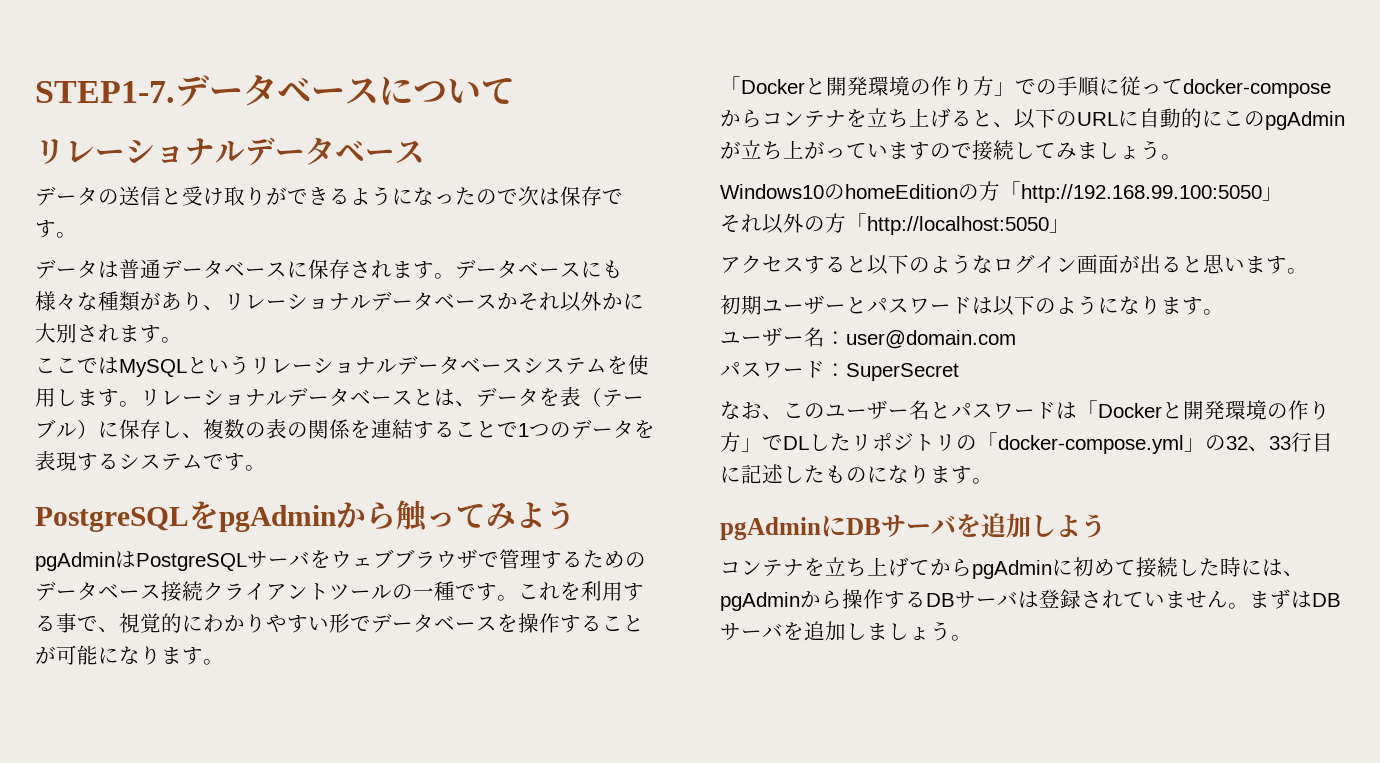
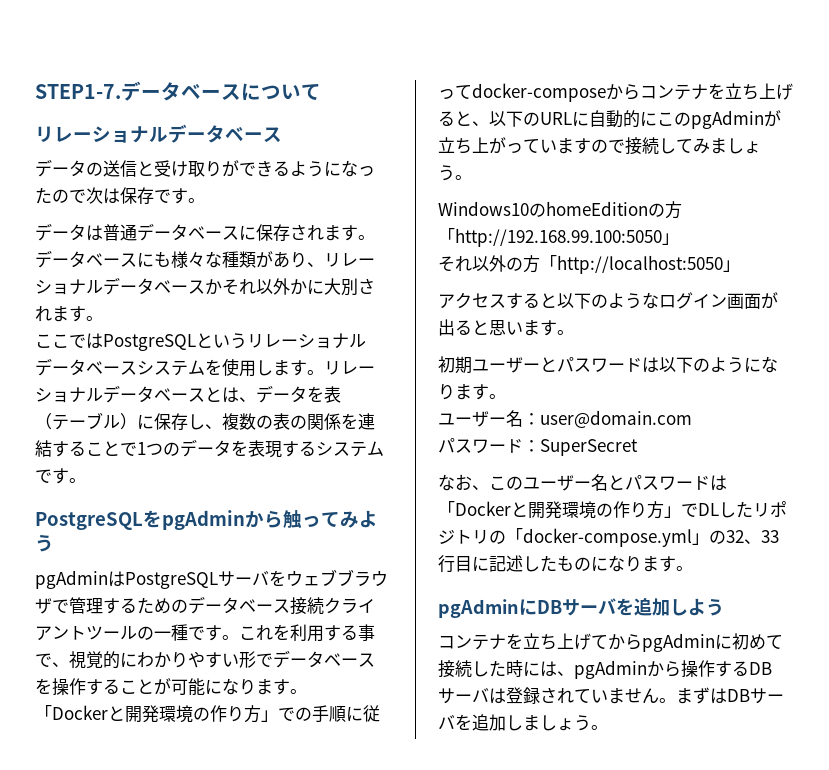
[119,359,187,377] MySQL -> [103,334,196,351] PostgreSQL

